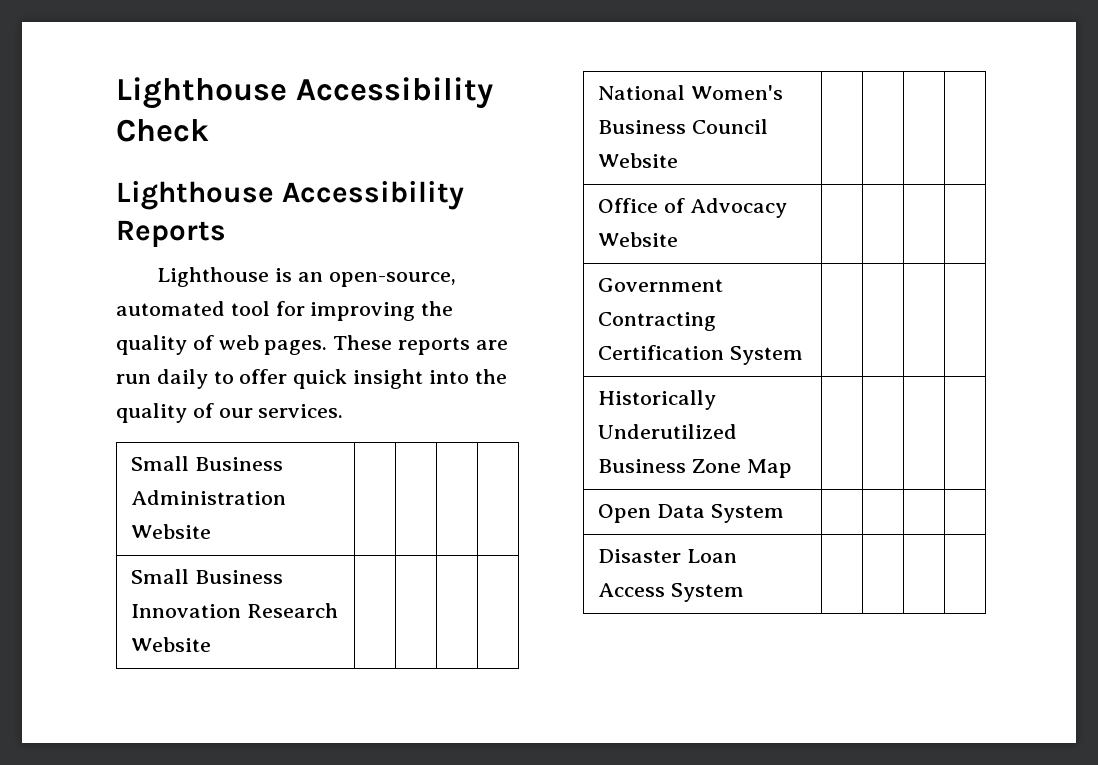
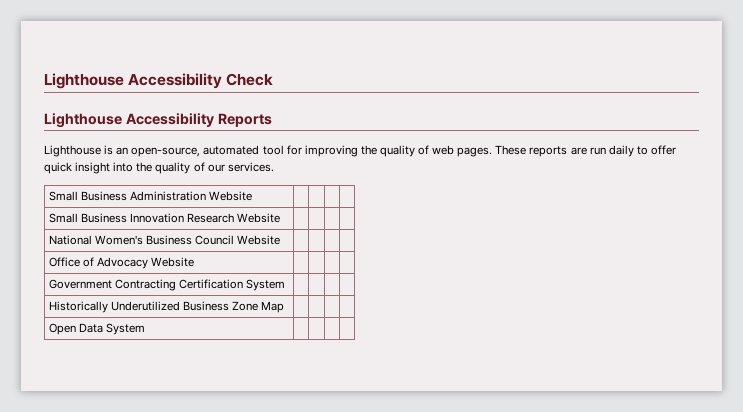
[598,549,737,563] [598,583,744,602] // Disaster Loan Access System | | | | -> (145, 329) none

